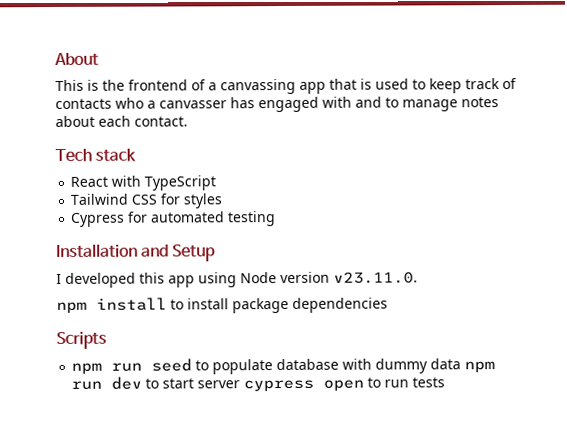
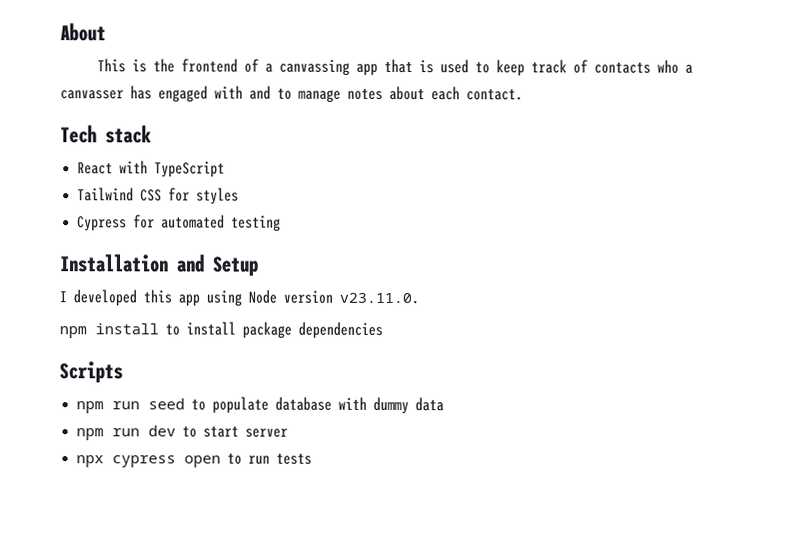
(462, 364) none -> (445, 404) //
(241, 384) none -> [76,455,105,468] // npx

